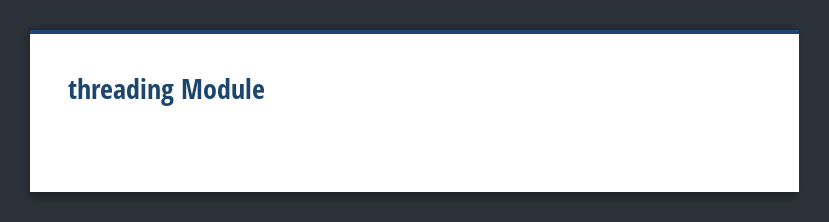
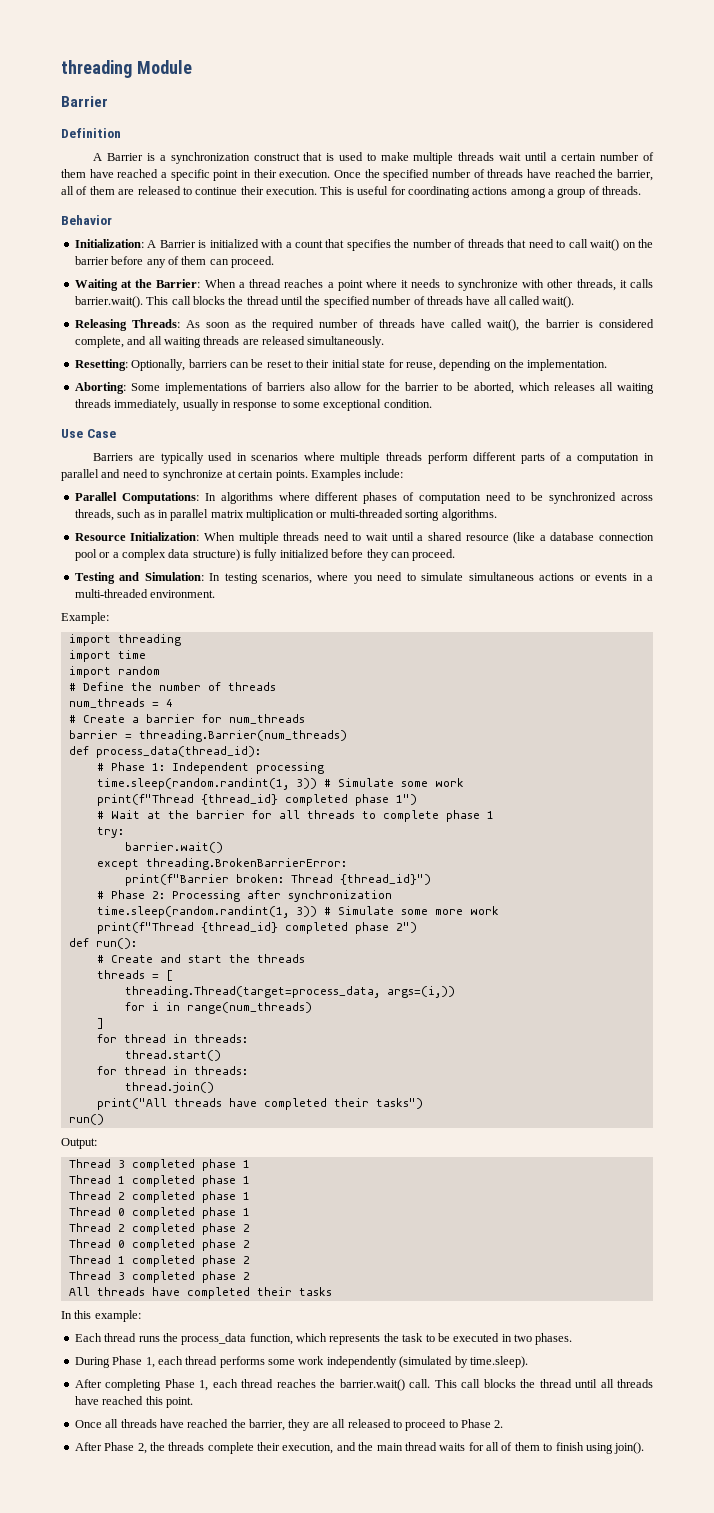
(266, 88) none -> [61,96,108,107] [61,128,121,138] [93,152,654,164] [61,169,653,181] [61,186,642,198] [61,215,112,225] [74,239,653,251] [74,256,274,268] [74,279,653,291] [74,296,575,308] [74,319,654,331] [74,336,385,348] [74,359,608,371] [74,382,654,394] [74,399,432,411] [61,429,116,438] [93,452,654,464] [61,469,404,481] [74,492,653,504] [74,509,497,521] [74,532,655,544] [74,549,456,561] [74,572,653,584] [74,589,216,598] [61,612,109,624] [68,634,181,646] [68,650,146,662] [68,666,160,678] [68,682,276,691] [68,698,173,708] [68,714,305,724] [68,730,347,742] [68,746,261,758] [96,762,324,774] [96,778,464,790] [96,794,417,806] [96,810,494,822] [96,827,124,838] [124,842,223,853] [96,858,347,870] [124,874,431,886] [96,890,392,902] [96,906,499,918] [96,922,417,934] [68,938,137,949] [96,954,305,963] [96,970,173,981] [124,986,455,998] [124,1002,312,1014] [96,1018,104,1029] [96,1034,248,1043] [124,1050,221,1061] [96,1066,248,1075] [124,1082,214,1093] [96,1098,423,1110] [68,1114,104,1125] [61,1138,97,1149] [68,1159,250,1171] [68,1175,250,1187] [68,1191,250,1203] [68,1207,250,1219] [68,1223,250,1235] [68,1239,250,1251] [68,1255,250,1267] [68,1271,250,1283] [68,1287,332,1299] [61,1310,141,1322] [74,1333,573,1345] [74,1356,528,1368] [74,1379,654,1391] [74,1396,193,1408] [74,1419,504,1431] [74,1442,645,1454] // Barrier // Definition // A Barrier is a synchronization construct that is used to make multiple threads wait until a certain number of them have reached a specific point in their execution. Once the specified number of threads have reached the barrier, all of them are released to continue their execution. This is useful for coordinating actions among a group of threads. // Behavior // Initialization: A Barrier is initialized with a count that specifies the number of threads that need to call wait() on the barrier before any of them can proceed. // Waiting at the Barrier: When a thread reaches a point where it needs to synchronize with other threads, it calls barrier.wait(). This call blocks the thread until the specified number of threads have all called wait(). // Releasing Threads: As soon as the required number of threads have called wait(), the barrier is considered complete, and all waiting threads are released simultaneously. // Resetting: Optionally, barriers can be reset to their initial state for reuse, depending on the implementation. // Aborting: Some implementations of barriers also allow for the barrier to be aborted, which releases all waiting threads immediately, usually in response to some exceptional condition. // Use Case // Barriers are typically used in scenarios where multiple threads perform different parts of a computation in parallel and need to synchronize at certain points. Examples include: // Parallel Computations: In algorithms where different phases of computation need to be synchronized across threads, such as in parallel matrix multiplication or multi-threaded sorting algorithms. // Resource Initialization: When multiple threads need to wait until a shared resource (like a database connection pool or a complex data structure) is fully initialized before they can proceed. // Testing and Simulation: In testing scenarios, where you need to simulate simultaneous actions or events in a multi-threaded environment. // Example: // import threading // import time // import random // # Define the number of threads // num_threads = 4 // # Create a barrier for num_threads // barrier = threading.Barrier(num_threads) // def process_data(thread_id): // # Phase 1: Independent processing // time.sleep(random.randint(1, 3)) # Simulate some work // print(f"Thread {thread_id} completed phase 1") // # Wait at the barrier for all threads to complete phase 1 // try: // barrier.wait() // except threading.BrokenBarrierError: // print(f"Barrier broken: Thread {thread_id}") // # Phase 2: Processing after synchronization // time.sleep(random.randint(1, 3)) # Simulate some more work // print(f"Thread {thread_id} completed phase 2") // def run(): // # Create and start the threads // threads = [ // threading.Thread(target=process_data, args=(i,)) // for i in range(num_threads) // ] // for thread in threads: // thread.start() // for thread in threads: // thread.join() // print("All threads have completed their tasks") // run() // Output: // Thread 3 completed phase 1 // Thread 1 completed phase 1 // Thread 2 completed phase 1 // Thread 0 completed phase 1 // Thread 2 completed phase 2 // Thread 0 completed phase 2 // Thread 1 completed phase 2 // Thread 3 completed phase 2 // All threads have completed their tasks // In this example: // Each thread runs the process_data function, which represents the task to be executed in two phases. // During Phase 1, each thread performs some work independently (simulated by time.sleep). // After completing Phase 1, each thread reaches the barrier.wait() call. This call blocks the thread until all threads have reached this point. // Once all threads have reached the barrier, they are all released to proceed to Phase 2. // After Phase 2, the threads complete their execution, and the main thread waits for all of them to finish using join().

